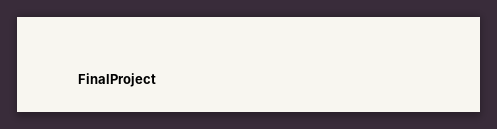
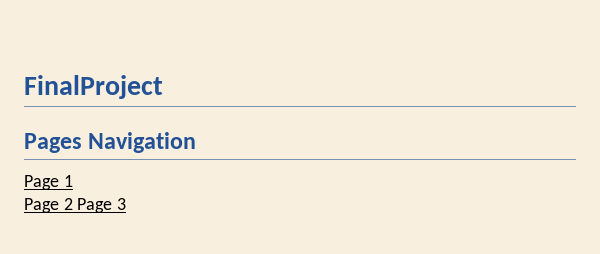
(156, 80) none -> [24,132,197,153] [24,175,73,190] [24,198,127,213] // Pages Navigation // Page 1 // Page 2 Page 3

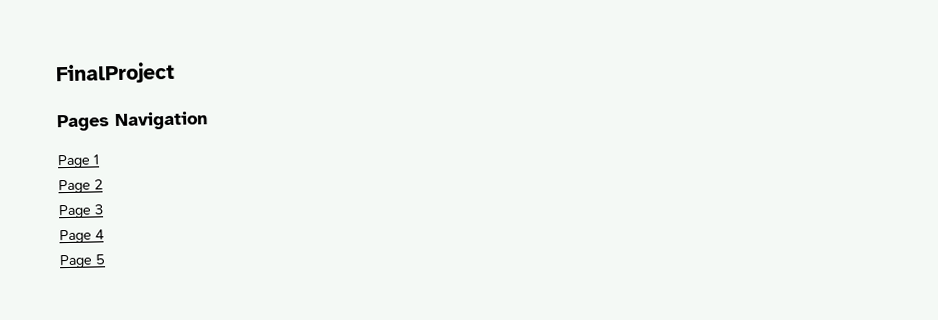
(73, 204) none -> (103, 184) //
(127, 204) none -> [59,229,105,244] [59,254,106,269] // Page 4 // Page 5

